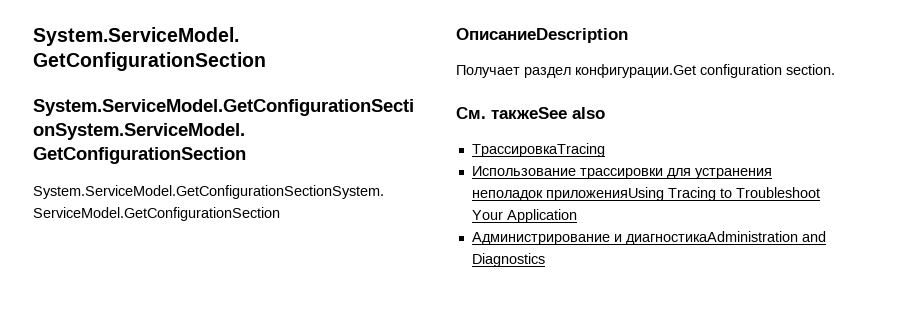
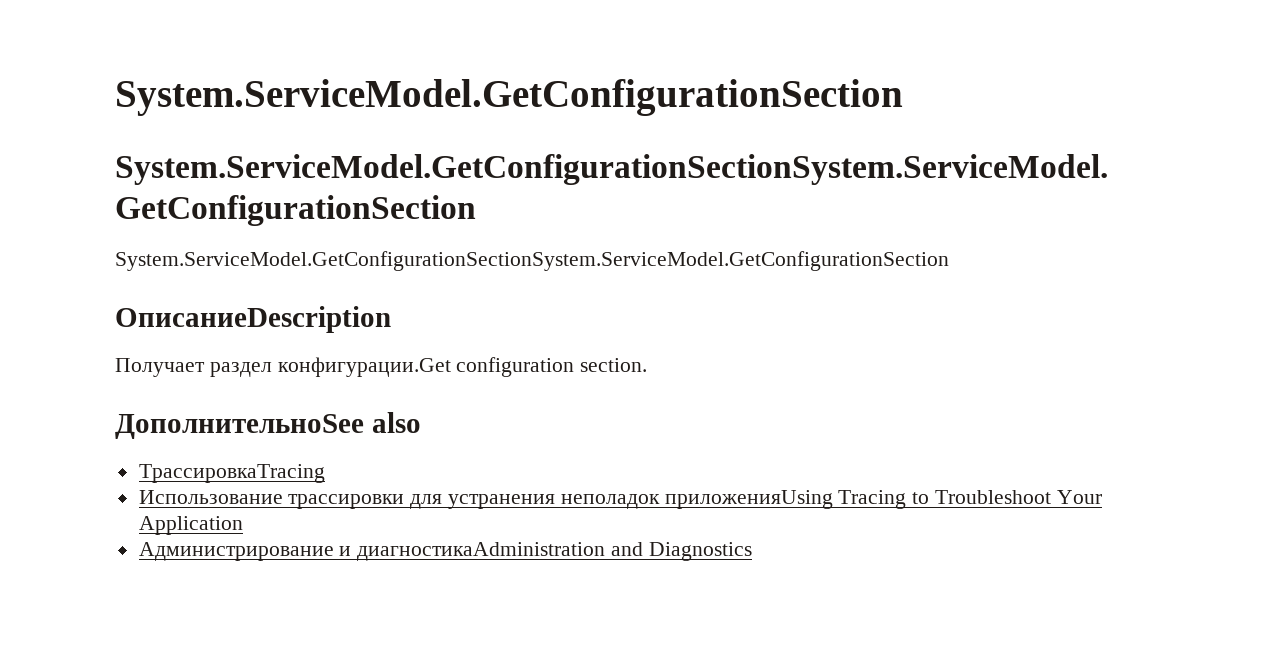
[456,107,567,119] См. такжеSee -> [115,414,364,439] ДополнительноSee

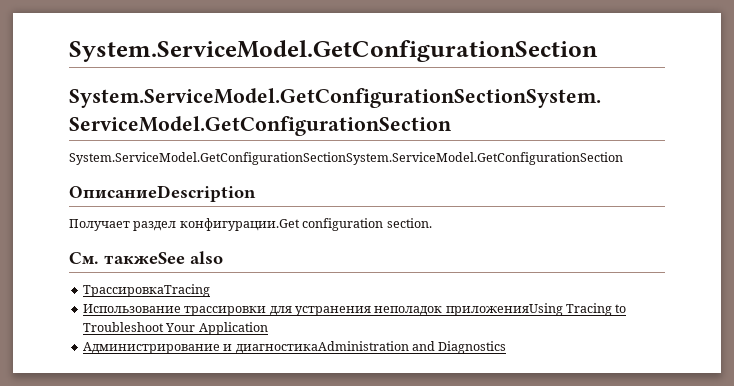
[115,414,364,439] ДополнительноSee -> [69,252,185,264] См. такжеSee

